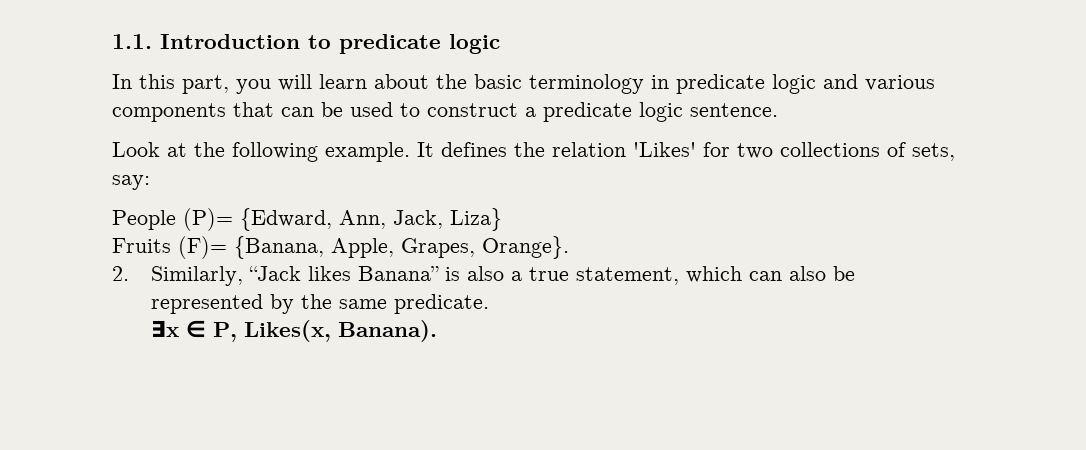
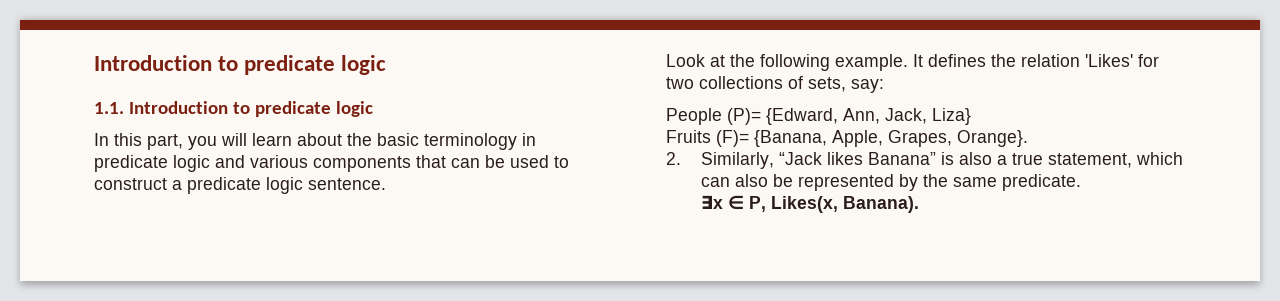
(112, 41) none -> [94,55,387,75] Introduction to predicate logic //

